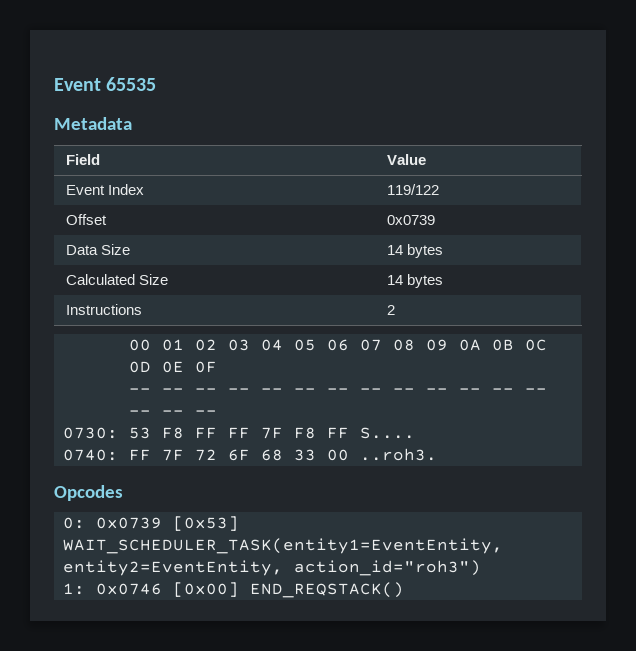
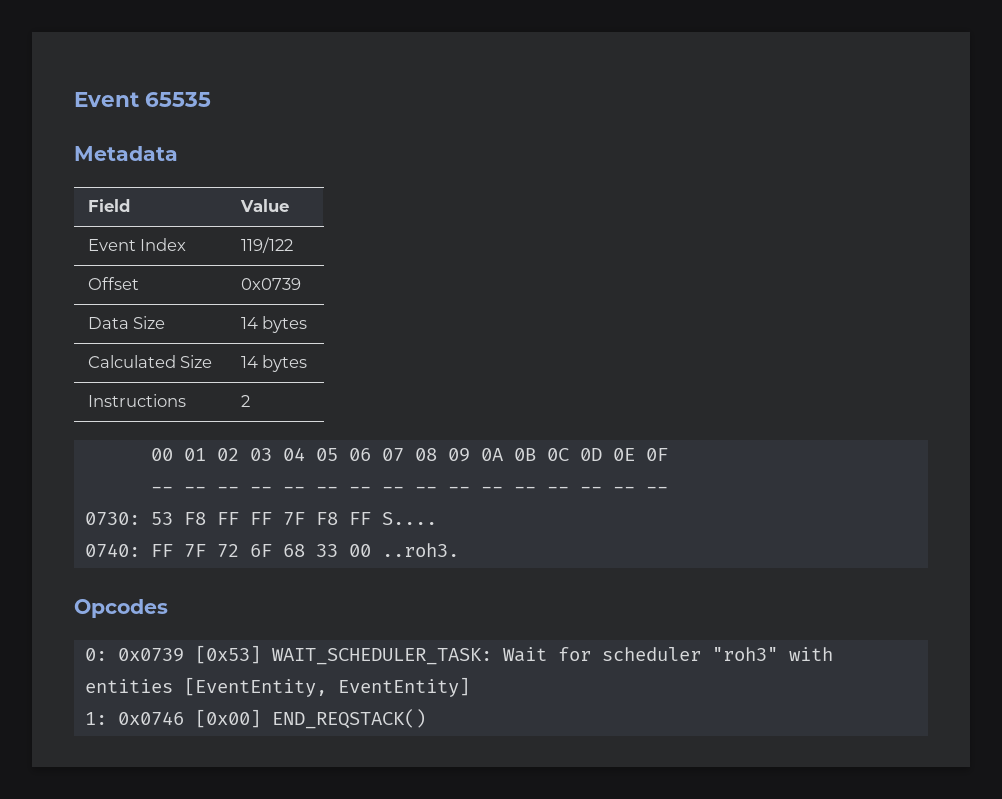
[63,538,503,554] [63,560,481,576] WAIT_SCHEDULER_TASK(entity1=EventEntity, entity2=EventEntity, action_id="roh3") -> [272,647,834,665] [85,677,471,697] WAIT_SCHEDULER_TASK: Wait for scheduler "roh3" with entities [EventEntity, EventEntity]

